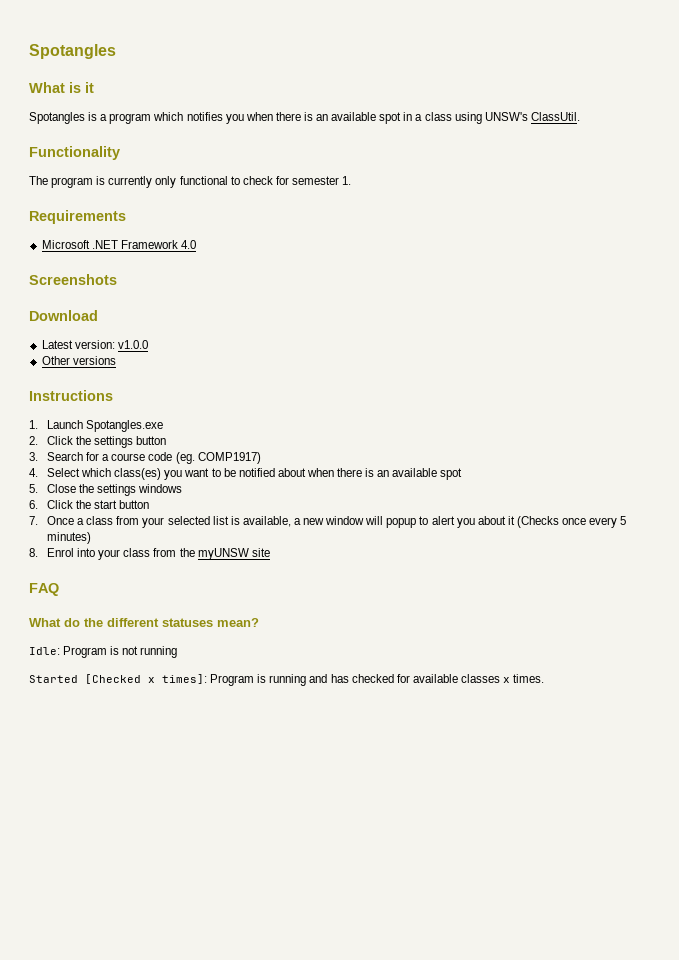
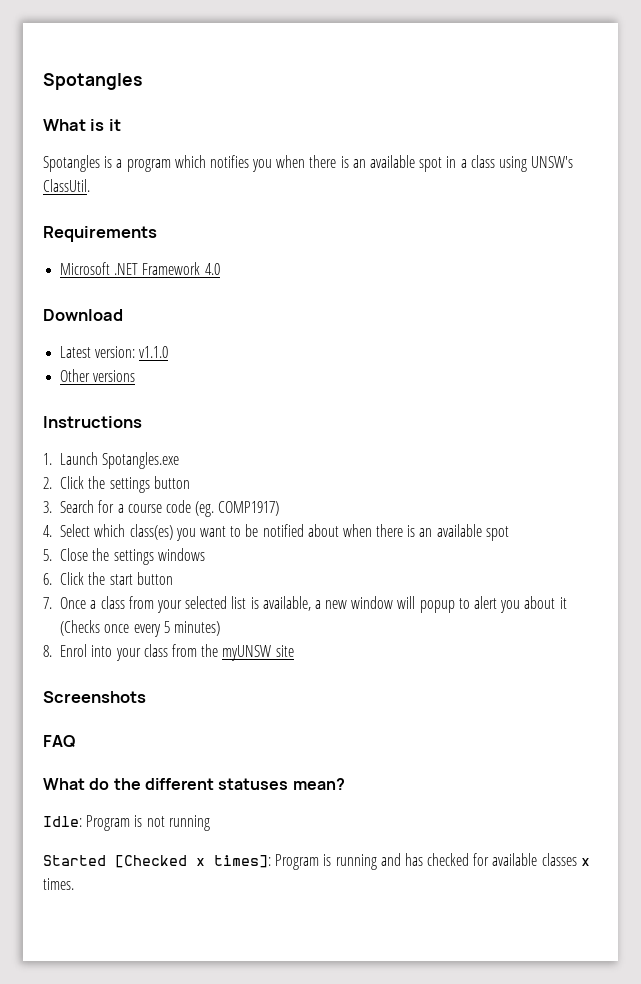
[29,146,120,160] [29,176,352,188] // Functionality // The program is currently only functional to check for semester 1. -> (90, 185) none
[29,274,117,285] // Screenshots -> (220, 269) none
[117,340,148,349] v1.0.0 -> [139,346,169,358] v1.1.0
(270, 552) none -> [43,691,146,703] // Screenshots

